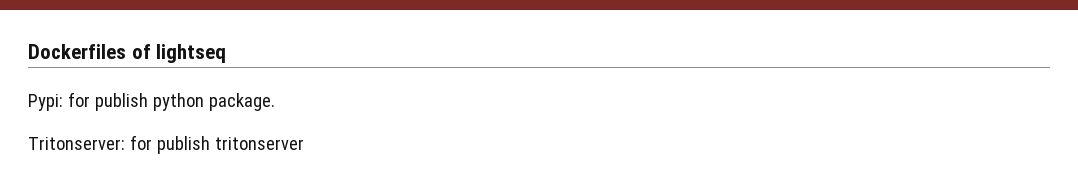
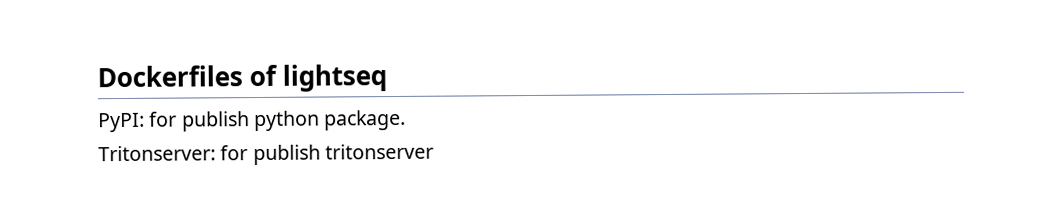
[28,94,63,111] Pypi: -> [98,112,145,133] PyPI:

